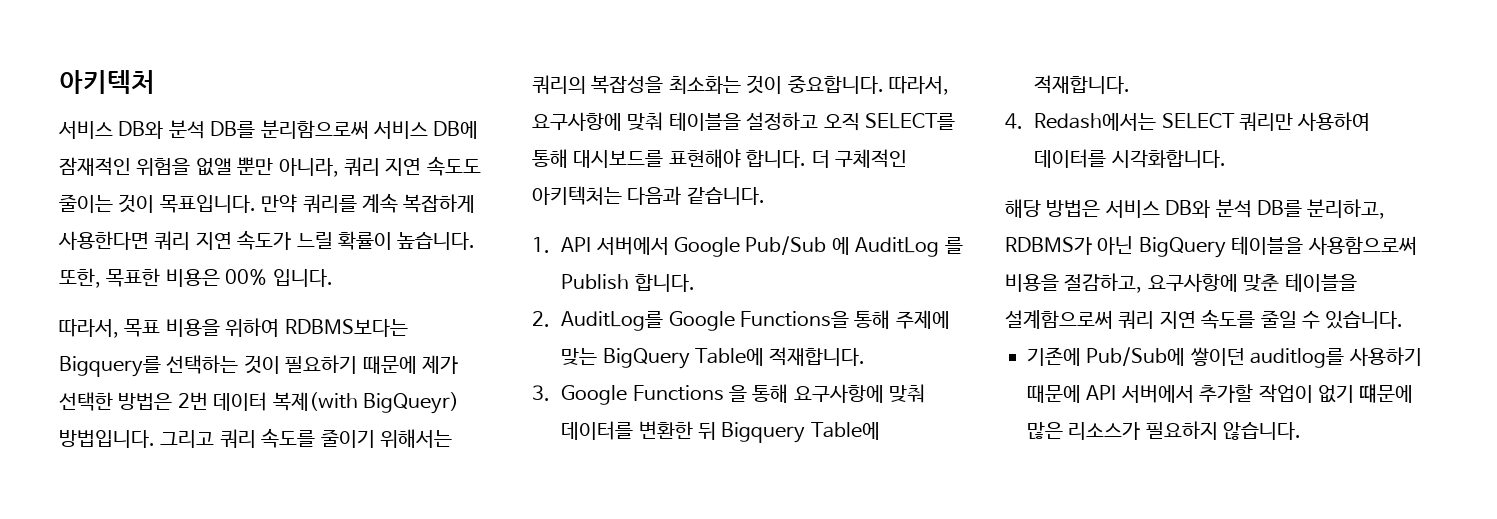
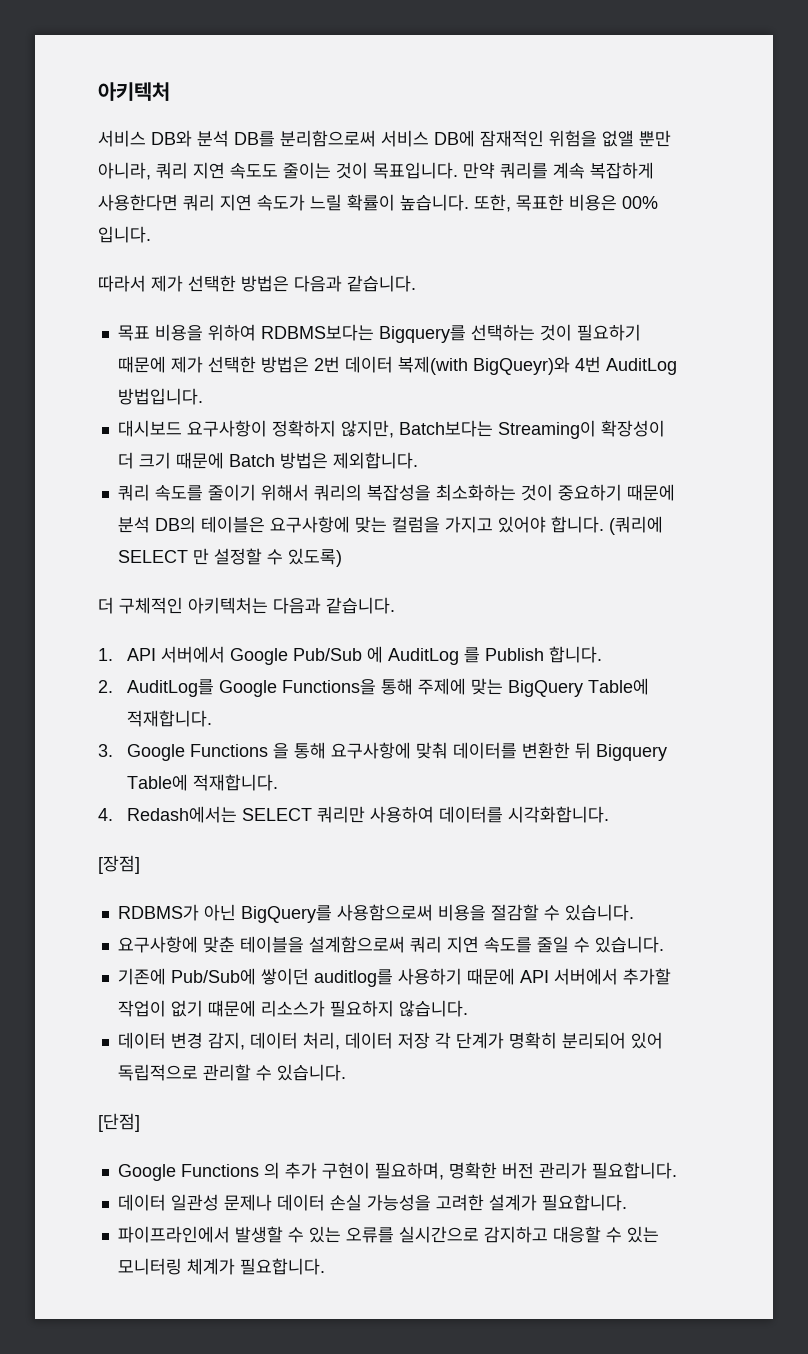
[59,319,119,338] 따라서, -> [98,275,416,292] 따라서 제가 선택한 방법은 다음과 같습니다. //
[363,392,459,414] [59,429,215,448] BigQueyr) 방법입니다. 그리고 -> [472,356,677,375] [117,388,203,405] [117,420,665,439] [117,452,418,469] BigQueyr)와 4번 AuditLog 방법입니다. // 대시보드 요구사항이 정확하지 않지만, Batch보다는 Streaming이 확장성이 더 크기 때문에 Batch 방법은 제외합니다. //
[380,429,452,448] 위해서는 -> [260,484,309,501] 위해서
[668,75,949,95] [532,112,955,131] [532,149,807,168] 최소화는 것이 중요합니다. 따라서, 요구사항에 맞춰 테이블을 설정하고 오직 SELECT를 통해 대시보드를 표현해야 합니다. -> [435,484,675,501] [117,516,663,535] [117,548,342,567] 최소화하는 것이 중요하기 때문에 분석 DB의 테이블은 요구사항에 맞는 컬럼을 가지고 있어야 합니다. (쿼리에 SELECT 만 설정할 수 있도록) //
[1005,199,1386,219] [1005,236,1417,258] [1005,273,1143,293] 해당 방법은 서비스 DB와 분석 DB를 분리하고, RDBMS가 아닌 BigQuery 테이블을 사용함으로써 비용을 절감하고, -> [98,855,140,874] [117,904,634,923] [장점] // RDBMS가 아닌 BigQuery를 사용함으로써 비용을 절감할 수 있습니다. //
[1027,422,1063,439] 많은 -> (256, 1008) none
(1302, 431) none -> [117,1032,663,1050] [117,1064,346,1081] [98,1113,140,1132] [117,1162,677,1181] [117,1194,627,1211] [117,1226,659,1243] [117,1258,325,1275] // 데이터 변경 감지, 데이터 처리, 데이터 저장 각 단계가 명확히 분리되어 있어 독립적으로 관리할 수 있습니다. // [단점] // Google Functions 의 추가 구현이 필요하며, 명확한 버전 관리가 필요합니다. // 데이터 일관성 문제나 데이터 손실 가능성을 고려한 설계가 필요합니다. // 파이프라인에서 발생할 수 있는 오류를 실시간으로 감지하고 대응할 수 있는 모니터링 체계가 필요합니다.

